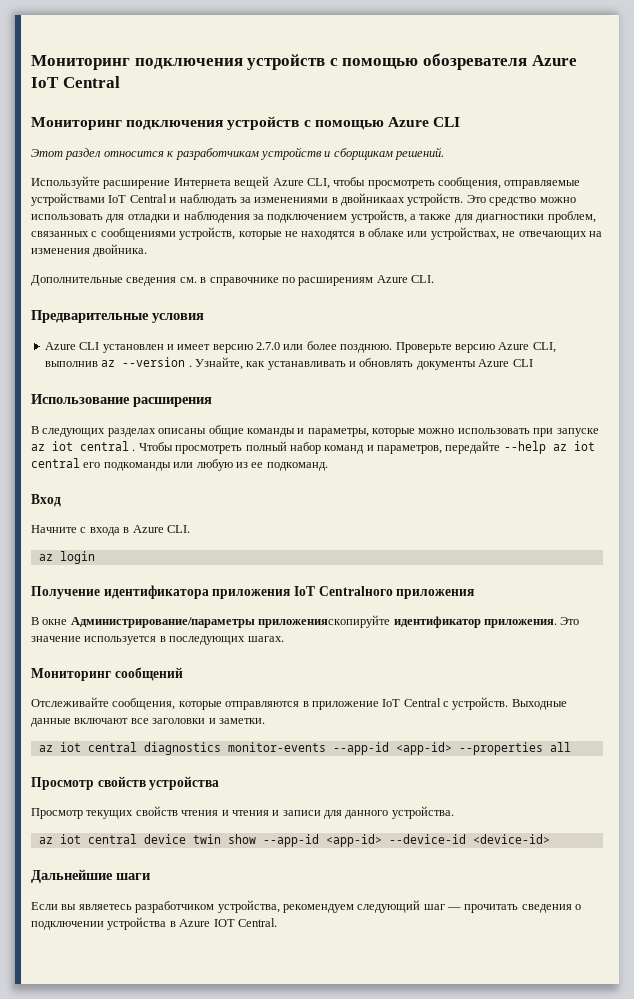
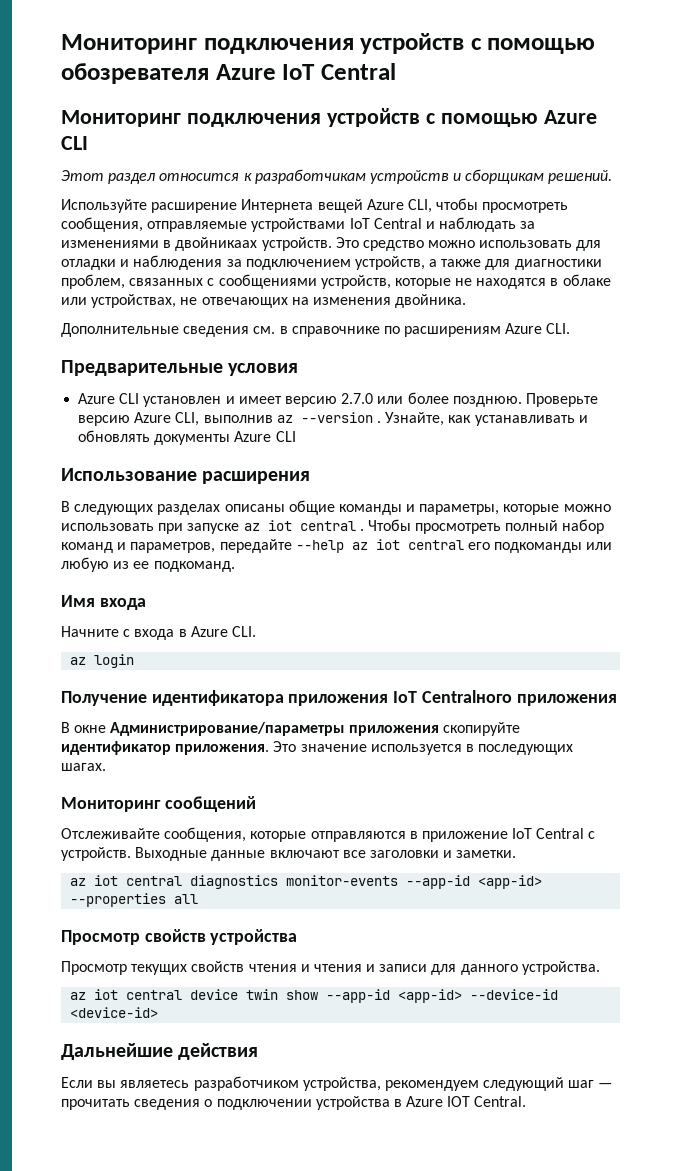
[31,494,61,507] Вход -> [61,595,146,610] Имя входа
[258,615,391,628] приложенияскопируйте -> [348,722,520,736] приложения скопируйте
[116,873,150,880] шаги -> [178,1043,259,1060] действия

